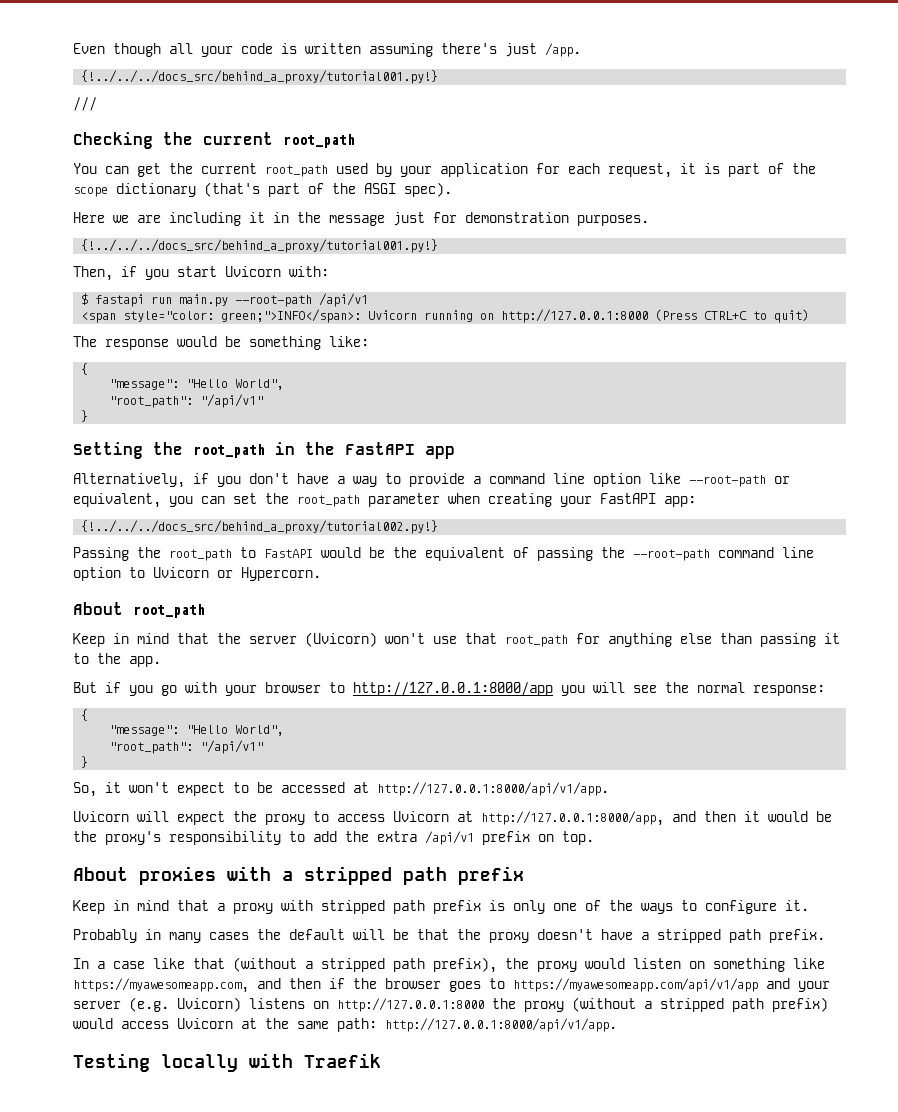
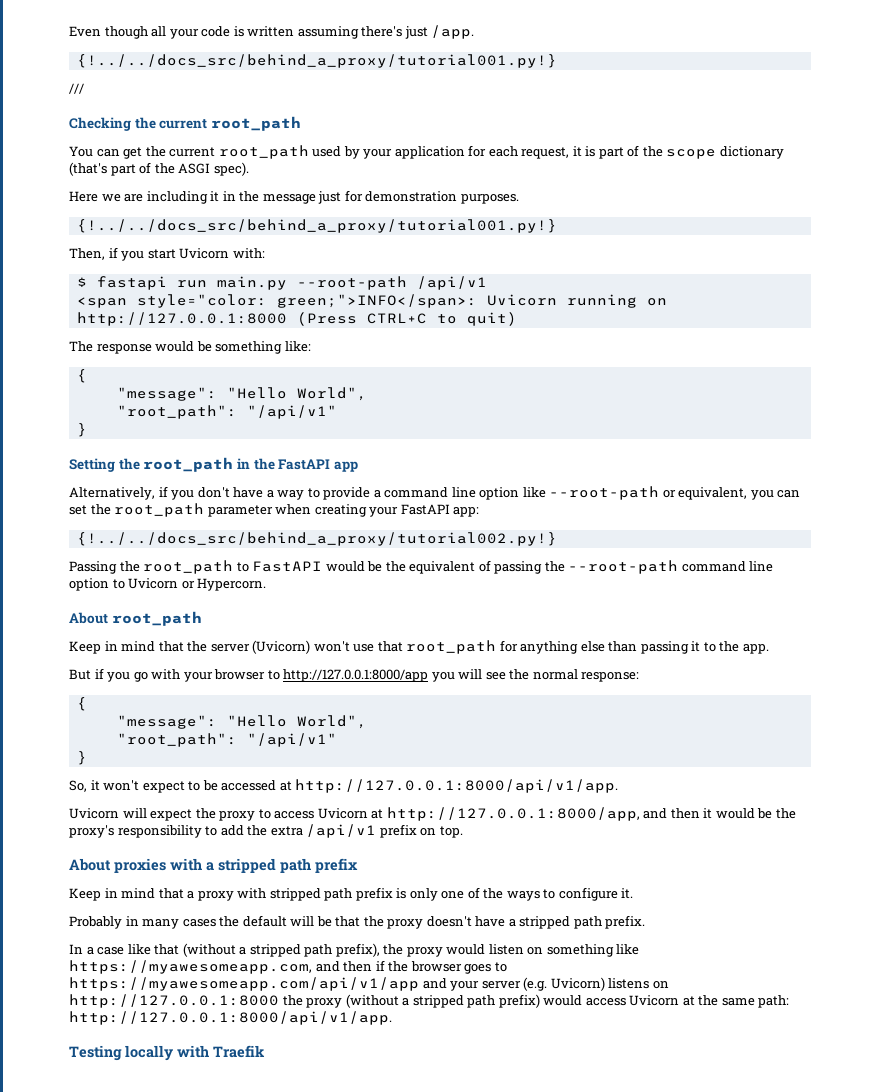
[81,70,439,84] {!../../../docs_src/behind_a_proxy/tutorial001.py!} -> [76,54,557,68] {!../../docs_src/behind_a_proxy/tutorial001.py!}
[81,239,439,253] {!../../../docs_src/behind_a_proxy/tutorial001.py!} -> [76,219,557,233] {!../../docs_src/behind_a_proxy/tutorial001.py!}
[81,520,439,534] {!../../../docs_src/behind_a_proxy/tutorial002.py!} -> [76,532,557,546] {!../../docs_src/behind_a_proxy/tutorial002.py!}

